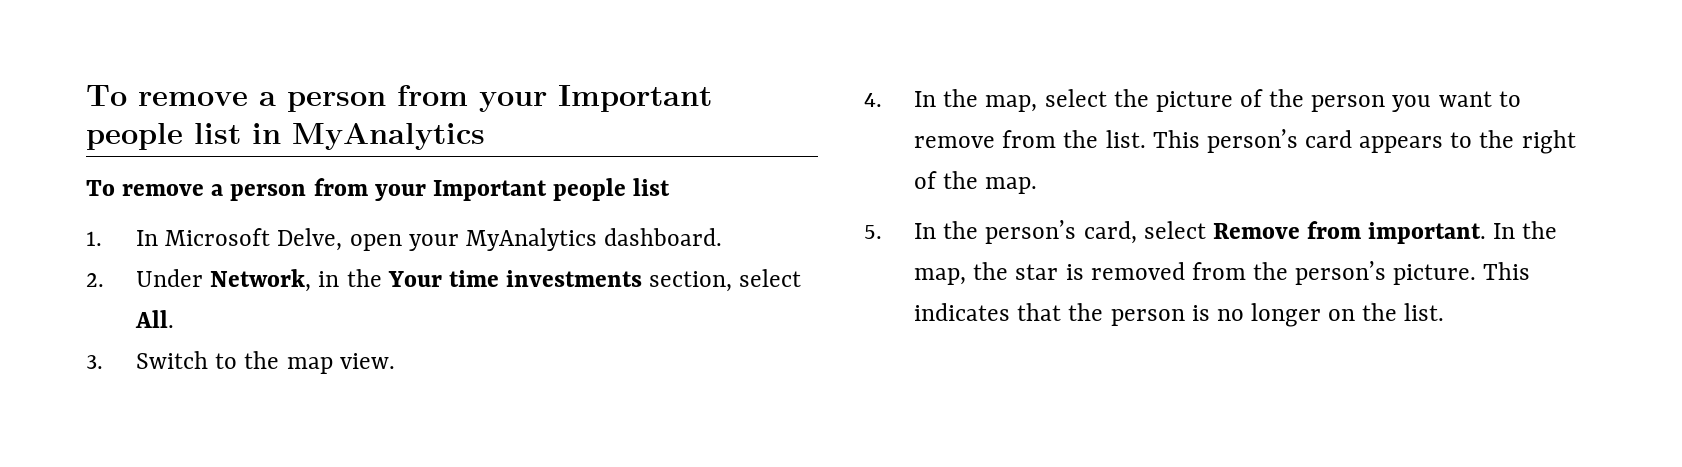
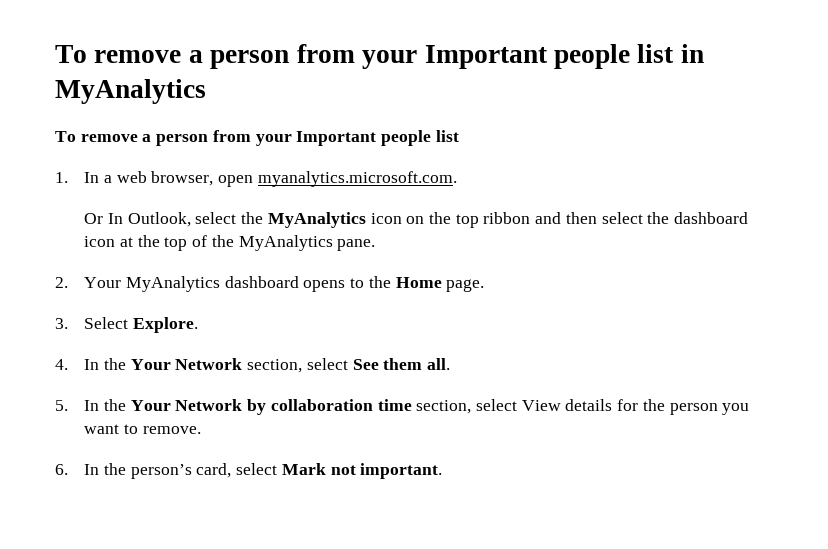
[165,228,722,251] [86,269,802,292] [135,310,175,328] [86,351,395,374] [864,89,1263,112] Microsoft Delve, open your MyAnalytics dashboard. // 2. Under Network, in the Your time investments section, select All. // 3. Switch to the map view. // 4. In the map, select the picture of -> [103,171,457,187] [84,212,749,228] [84,235,376,251] [55,276,485,292] [55,317,198,333] [55,358,450,373] [55,399,639,415] a web browser, open myanalytics.microsoft.com. // Or In Outlook, select the MyAnalytics icon on the top ribbon and then select the dashboard icon at the top of the MyAnalytics pane. // 2. Your MyAnalytics dashboard opens to the Home page. // 3. Select Explore. // 4. In the Your Network section, select See them all. // 5. In the Your Network by collaboration time section, select View details for
[914,129,1576,154] [914,171,1038,194] [864,225,882,239] remove from the list. This person’s card appears to the right of the map. // 5. -> [142,426,201,434] [55,464,68,475] remove. // 6.
[1212,221,1558,244] [914,261,1531,285] [914,303,1445,327] Remove from important. In the map, the star is removed from the person’s picture. This indicates that the person is no longer on the list. -> [281,463,443,479] Mark not important.

